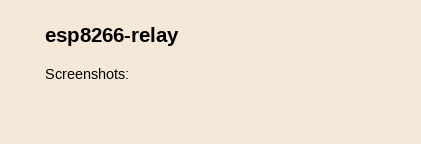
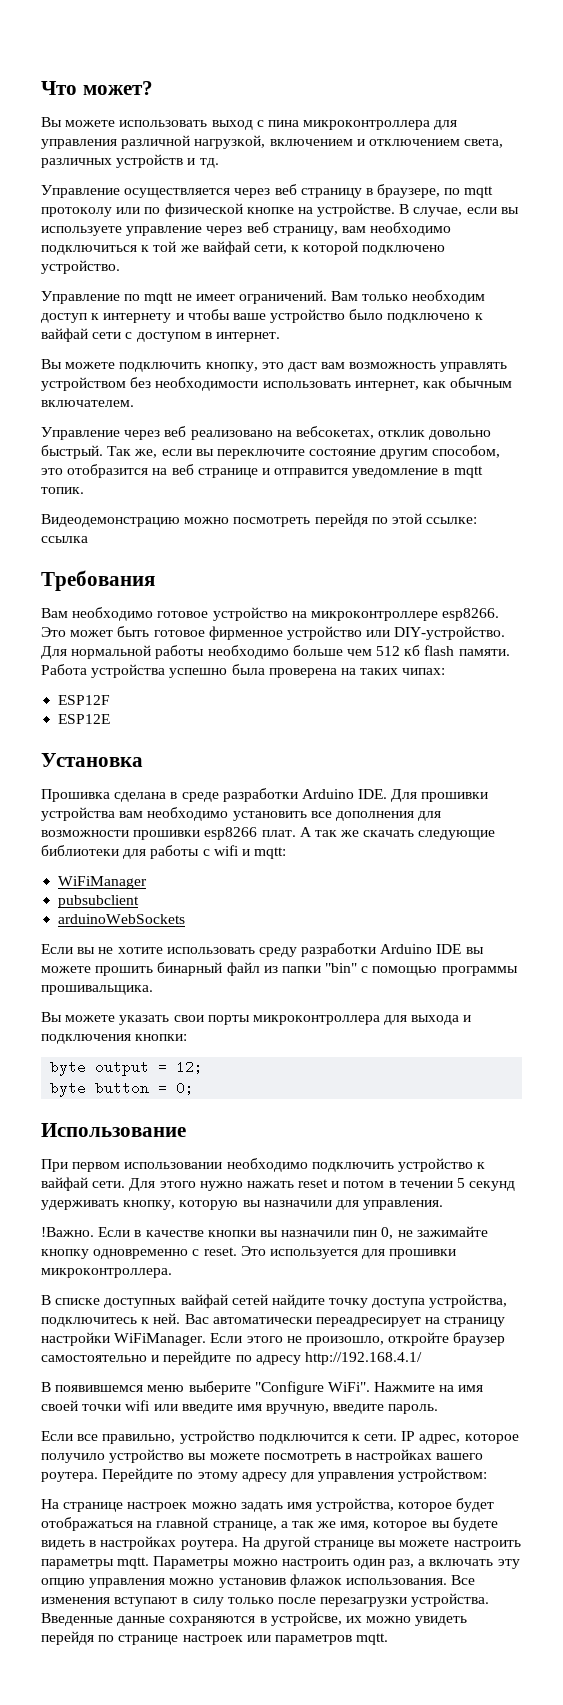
[45,27,179,46] [45,68,129,79] esp8266-relay // Screenshots: -> [41,81,153,95] [41,117,458,130] [41,135,504,149] [41,154,219,168] [41,184,494,198] [41,203,519,217] [41,222,452,236] [41,241,446,255] [41,260,120,274] [41,290,486,304] [41,309,483,323] [41,328,280,342] [41,359,508,372] [41,377,513,391] [41,400,134,407] [41,426,492,440] [41,445,501,459] [41,464,483,478] [41,487,84,494] [41,513,478,527] [41,536,88,543] [41,570,155,591] [41,607,500,621] [41,626,506,640] [41,645,510,659] [41,664,446,678] [58,695,111,705] [58,714,111,724] [41,753,143,767] [41,788,489,802] [41,807,442,821] [41,827,496,840] [41,845,287,859] [58,876,148,889] [58,895,140,908] [58,914,186,924] [41,943,484,957] [41,962,518,976] [41,985,153,995] [41,1012,472,1025] [41,1034,188,1044] [50,1060,204,1076] [50,1081,195,1097] [41,1123,186,1137] [41,1158,486,1172] [41,1177,516,1191] [41,1200,444,1210] [41,1226,488,1239] [41,1246,457,1259] [41,1268,172,1278] [41,1294,508,1308] [41,1313,506,1327] [41,1332,506,1346] [41,1351,422,1365] [41,1381,484,1395] [41,1400,439,1414] [41,1430,519,1444] [41,1449,484,1463] [41,1468,488,1482] [41,1498,495,1512] [41,1517,498,1531] [41,1536,521,1550] [41,1556,520,1569] [41,1574,476,1588] [41,1593,490,1607] [41,1612,468,1626] [41,1631,389,1645] Что может? // Вы можете использовать выход с пина микроконтроллера для управления различной нагрузкой, включением и отключением света, различных устройств и тд. // Управление осуществляется через веб страницу в браузере, по mqtt протоколу или по физической кнопке на устройстве. В случае, если вы используете управление через веб страницу, вам необходимо подключиться к той же вайфай сети, к которой подключено устройство. // Управление по mqtt не имеет ограничений. Вам только необходим доступ к интернету и чтобы ваше устройство было подключено к вайфай сети с доступом в интернет. // Вы можете подключить кнопку, это даст вам возможность управлять устройством без необходимости использовать интернет, как обычным включателем. // Управление через веб реализовано на вебсокетах, отклик довольно быстрый. Так же, если вы переключите состояние другим способом, это отобразится на веб странице и отправится уведомление в mqtt топик. // Видеодемонстрацию можно посмотреть перейдя по этой ссылке: ссылка // Требования // Вам необходимо готовое устройство на микроконтроллере esp8266. Это может быть готовое фирменное устройство или DIY-устройство. Для нормальной работы необходимо больше чем 512 кб flash памяти. Работа устройства успешно была проверена на таких чипах: // ESP12F // ESP12E // Установка // Прошивка сделана в среде разработки Arduino IDE. Для прошивки устройства вам необходимо установить все дополнения для возможности прошивки esp8266 плат. А так же скачать следующие библиотеки для работы с wifi и mqtt: // WiFiManager // pubsubclient // arduinoWebSockets // Если вы не хотите использовать среду разработки Arduino IDE вы можете прошить бинарный файл из папки "bin" с помощью программы прошивальщика. // Вы можете указать свои порты микроконтроллера для выхода и подключения кнопки: // byte output = 12; // byte button = 0; // Использование // При первом использовании необходимо подключить устройство к вайфай сети. Для этого нужно нажать reset и потом в течении 5 секунд удерживать кнопку, которую вы назначили для управления. // !Важно. Если в качестве кнопки вы назначили пин 0, не зажимайте кнопку одновременно с reset. Это используется для прошивки микроконтроллера. // В списке доступных вайфай сетей найдите точку доступа устройства, подключитесь к ней. Вас автоматически переадресирует на страницу настройки WiFiManager. Если этого не произошло, откройте браузер самостоятельно и перейдите по адресу http://192.168.4.1/ // В появившемся меню выберите "Configure WiFi". Нажмите на имя своей точки wifi или введите имя вручную, введите пароль. // Если все правильно, устройство подключится к сети. IP адрес, которое получило устройство вы можете посмотреть в настройках вашего роутера. Перейдите по этому адресу для управления устройством: // На странице настроек можно задать имя устройства, которое будет отображаться на главной странице, а так же имя, которое вы будете видеть в настройках роутера. На другой странице вы можете настроить параметры mqtt. Параметры можно настроить один раз, а включать эту опцию управления можно установив флажок использования. Все изменения вступают в силу только после перезагрузки устройства. Введенные данные сохраняются в устройсве, их можно увидеть перейдя по странице настроек или параметров mqtt.

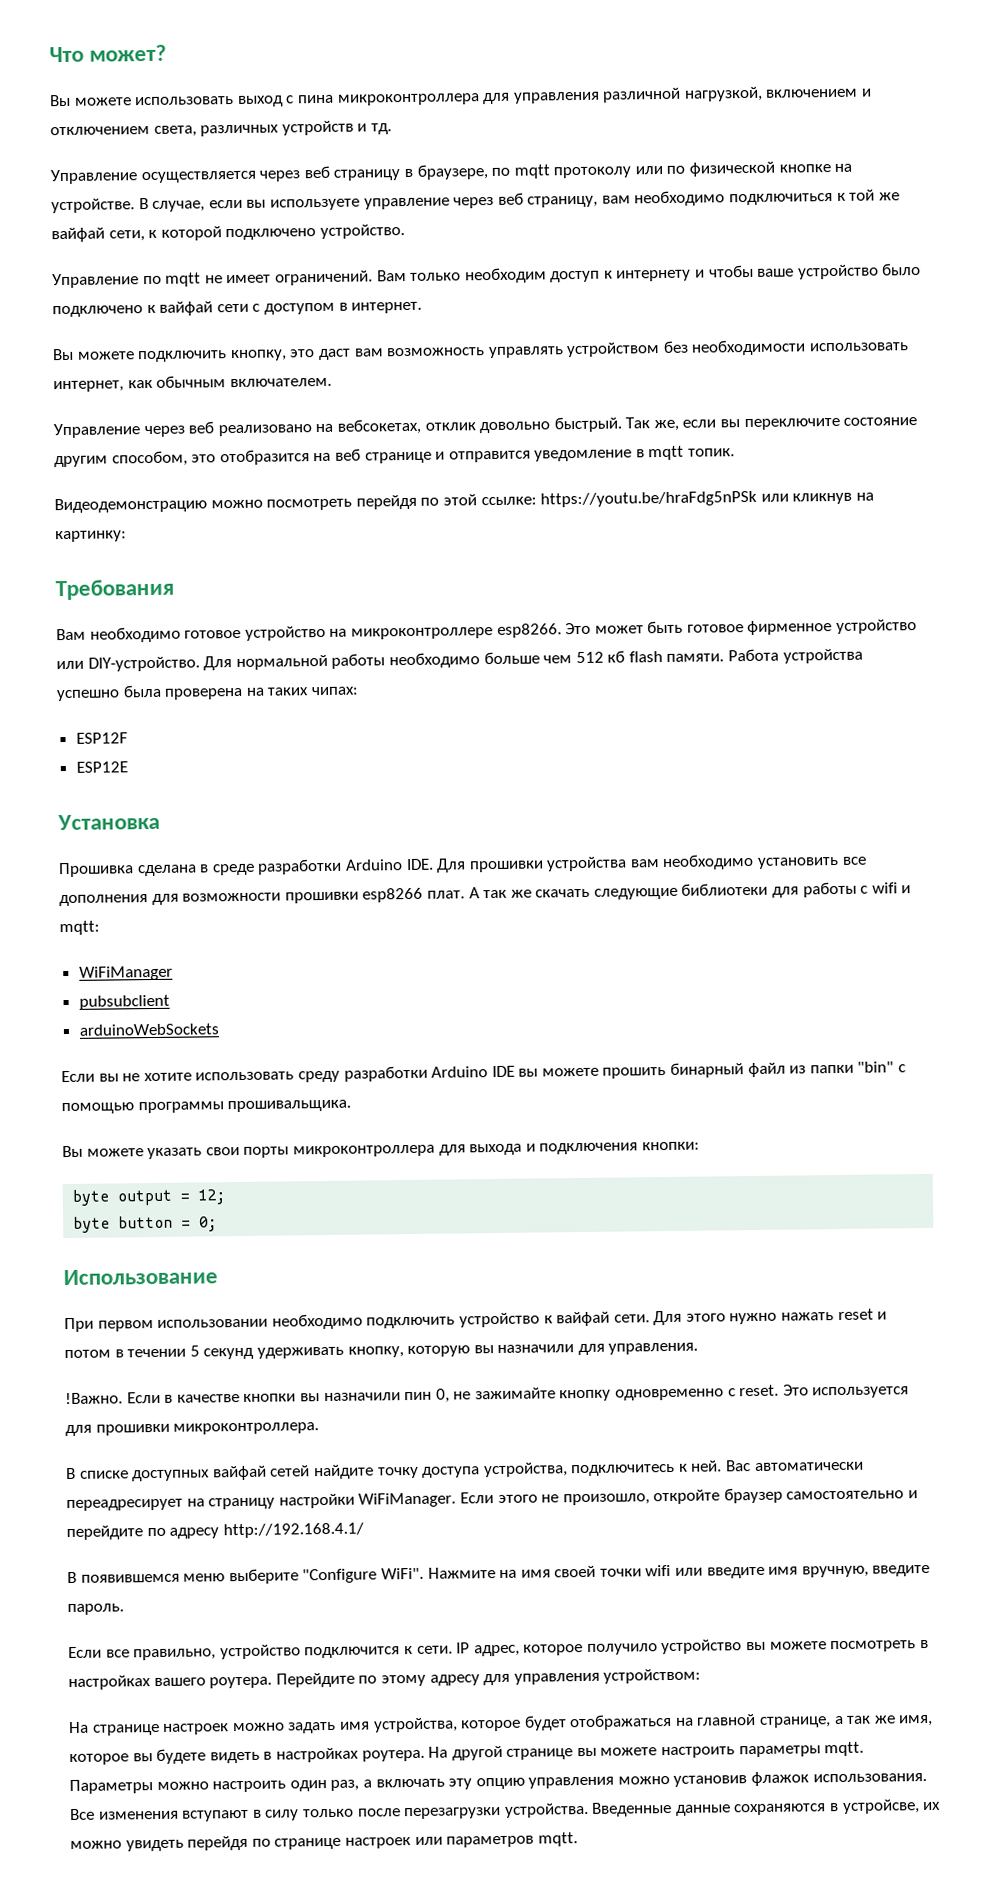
[41,536,88,543] ссылка -> [540,490,874,508] [55,530,127,543] https://youtu.be/hraFdg5nPSk или кликнув на картинку:

